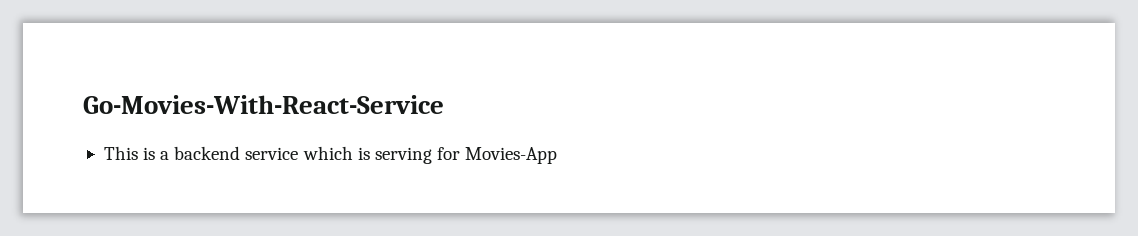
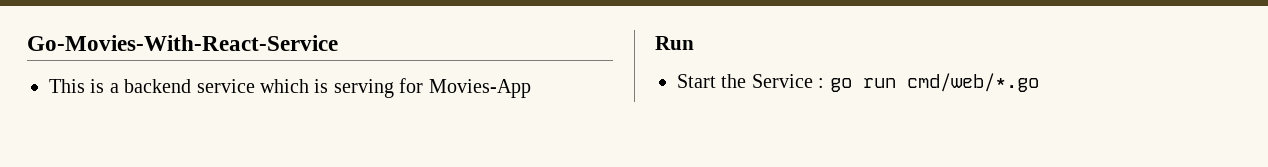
(558, 155) none -> [655,36,694,50] [677,73,1039,92] // Run // Start the Service : go run cmd/web/*.go

